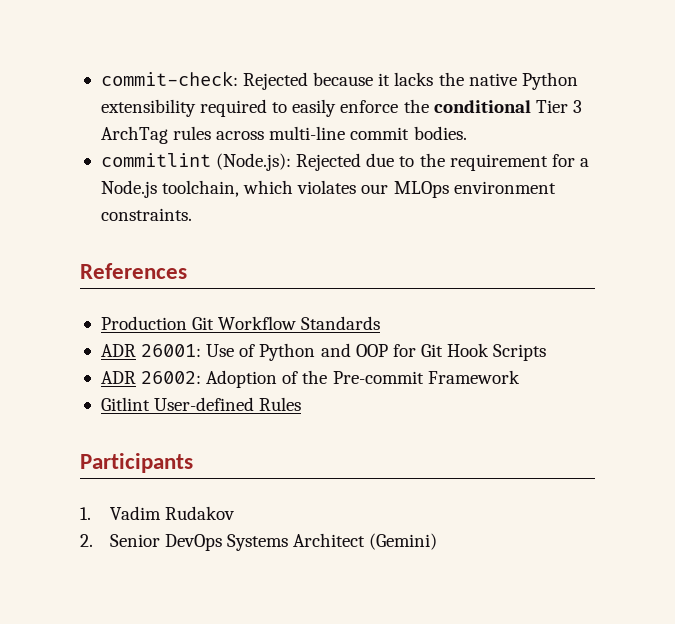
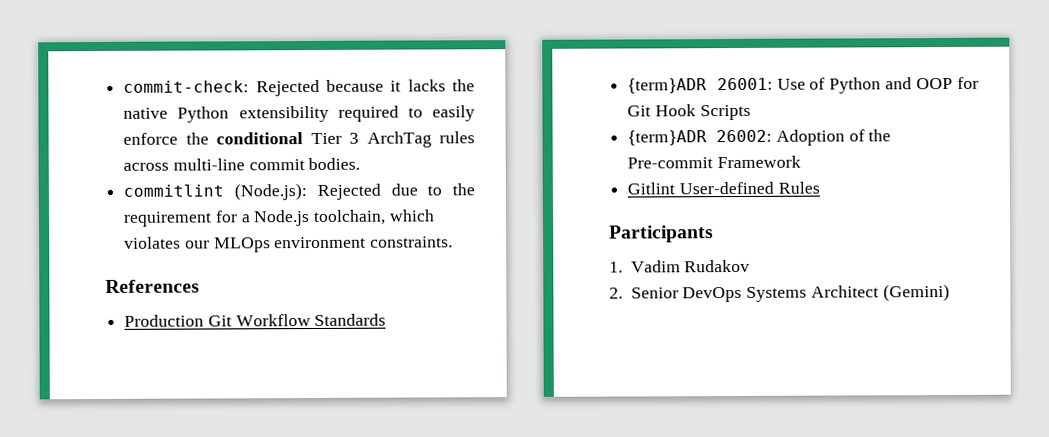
[100,344,136,357] ADR -> [627,78,708,94] {term}ADR
[100,371,136,384] ADR -> [627,130,708,146] {term}ADR

